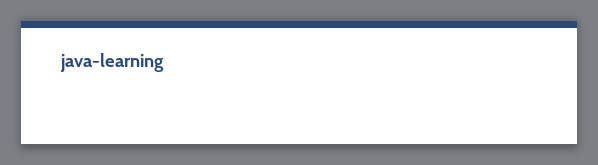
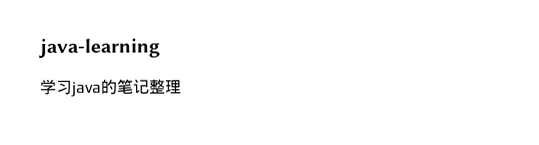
(164, 62) none -> [40,78,182,97] // 学习java的笔记整理

